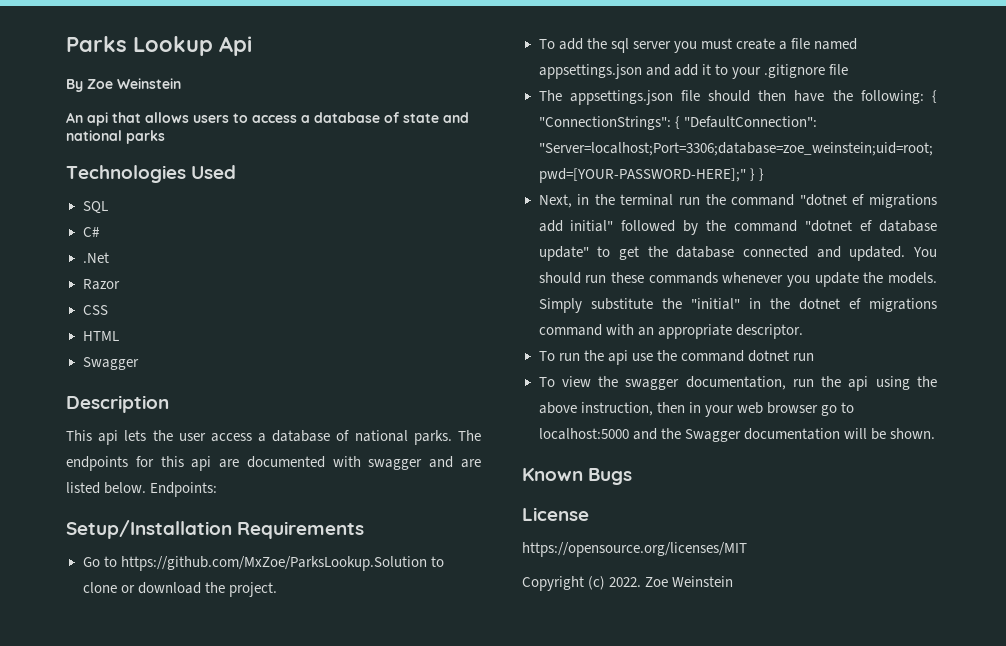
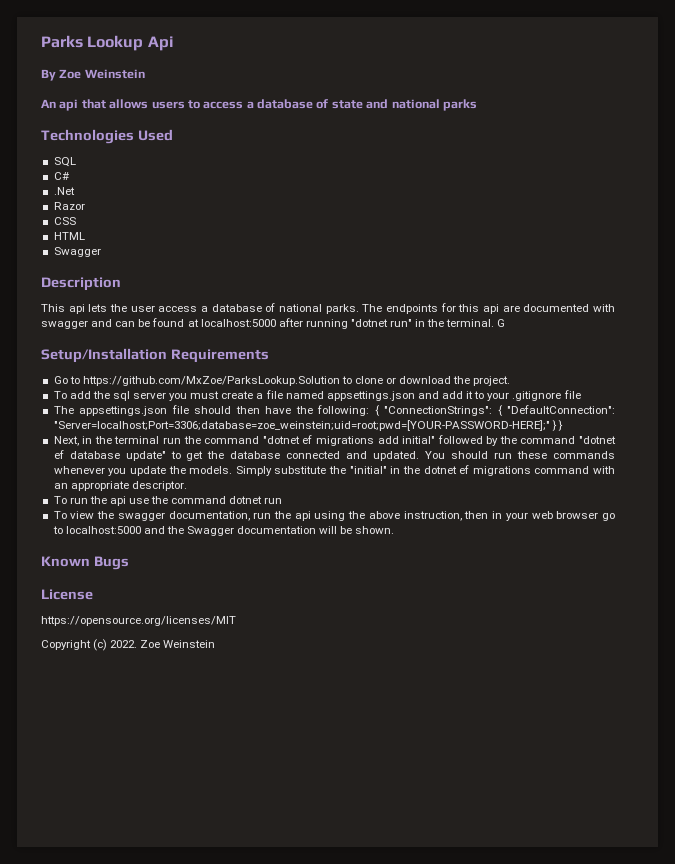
[461,459,481,468] [66,482,218,497] are listed below. Endpoints: -> [115,318,506,329] can be found at localhost:5000 after running "dotnet run" in the terminal. G

